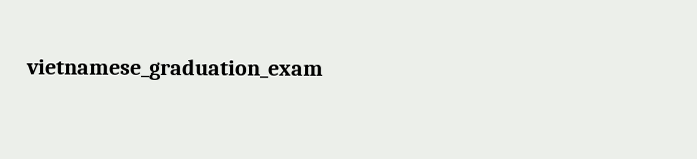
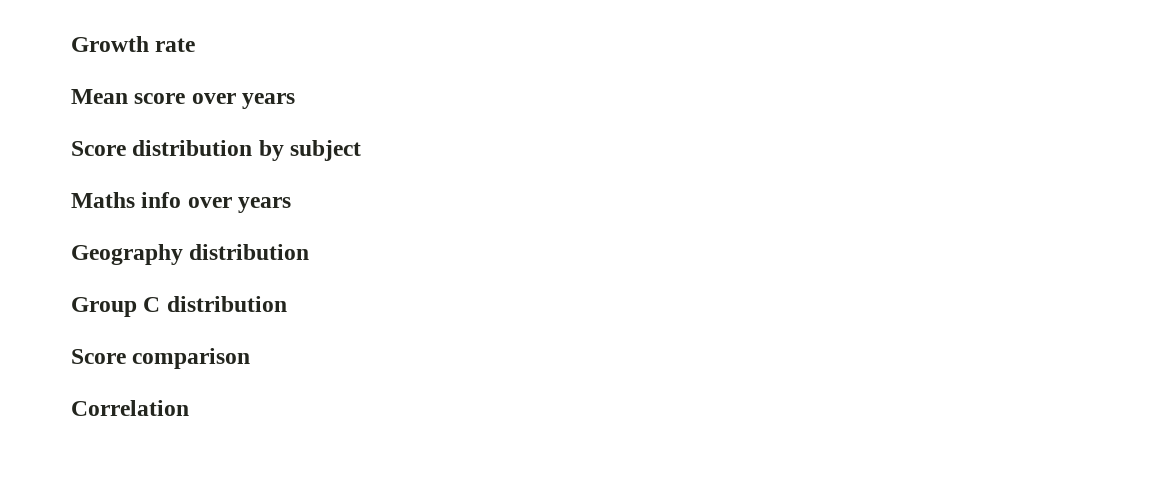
[25,58,324,81] vietnamese_graduation_exam -> [71,36,196,52] [71,89,296,109] [71,140,362,161] [71,192,292,213] [71,244,310,265] [71,296,287,317] [71,348,251,369] [71,400,189,416] Growth rate // Mean score over years // Score distribution by subject // Maths info over years // Geography distribution // Group C distribution // Score comparison // Correlation

